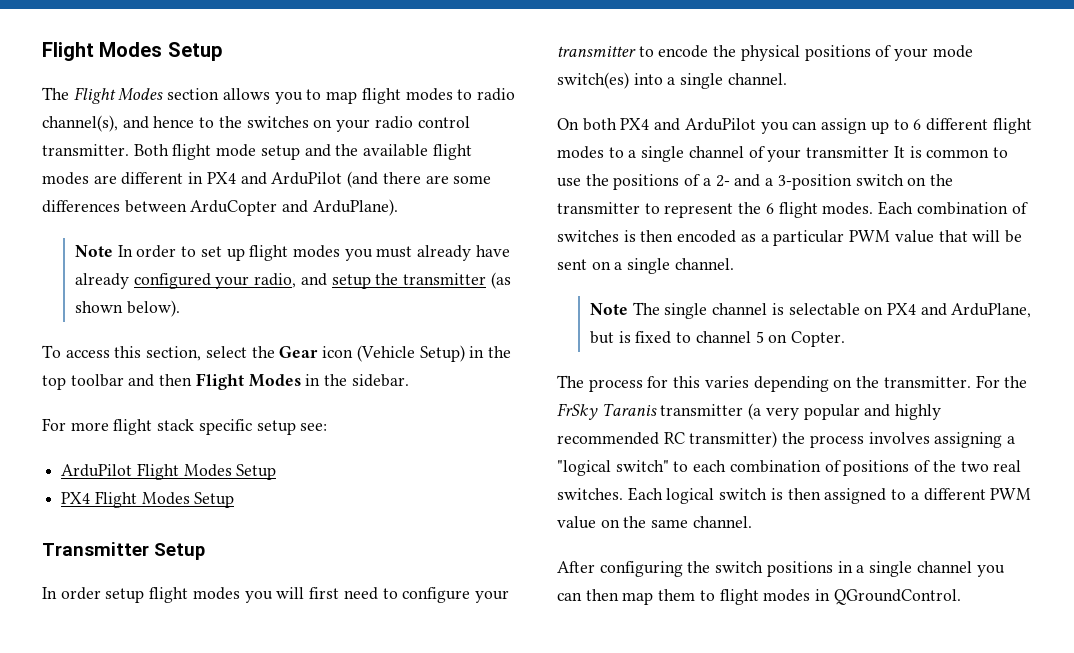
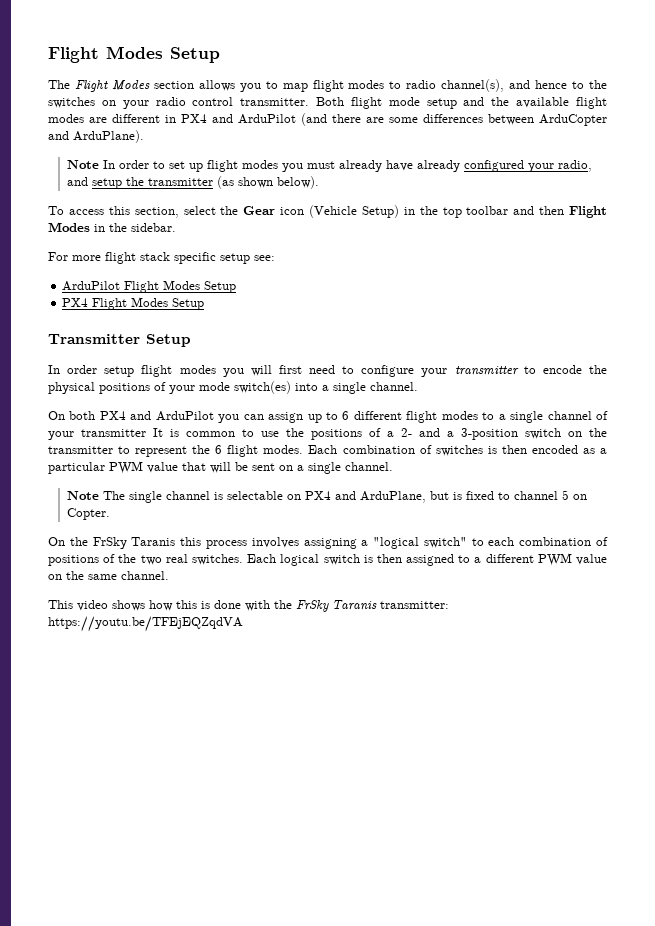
[557,375,1028,392] [557,403,942,420] [557,431,806,448] The process for this varies depending on the transmitter. For the FrSky Taranis transmitter (a very popular and highly recommended RC transmitter) the -> [48,537,202,549] On the FrSky Taranis this
[557,561,1005,577] [557,589,961,605] After configuring the switch positions in a single channel you can then map them to flight modes in QGroundControl. -> [48,600,449,612] [48,616,243,632] This video shows how this is done with the FrSky Taranis transmitter: https://youtu.be/TFEjEQZqdVA

